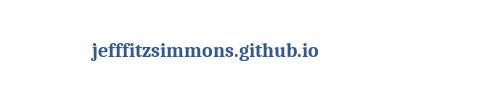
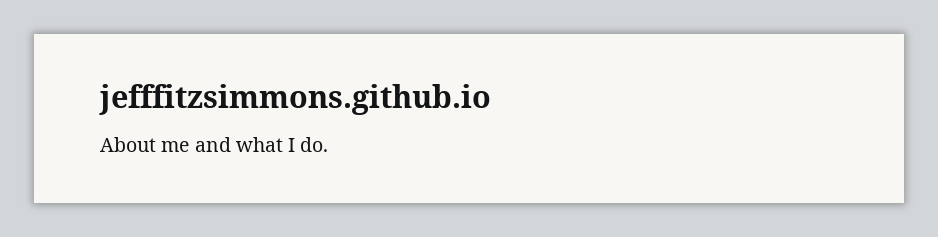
(319, 51) none -> [100,137,329,152] // About me and what I do.

